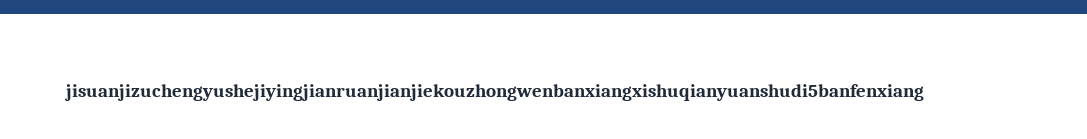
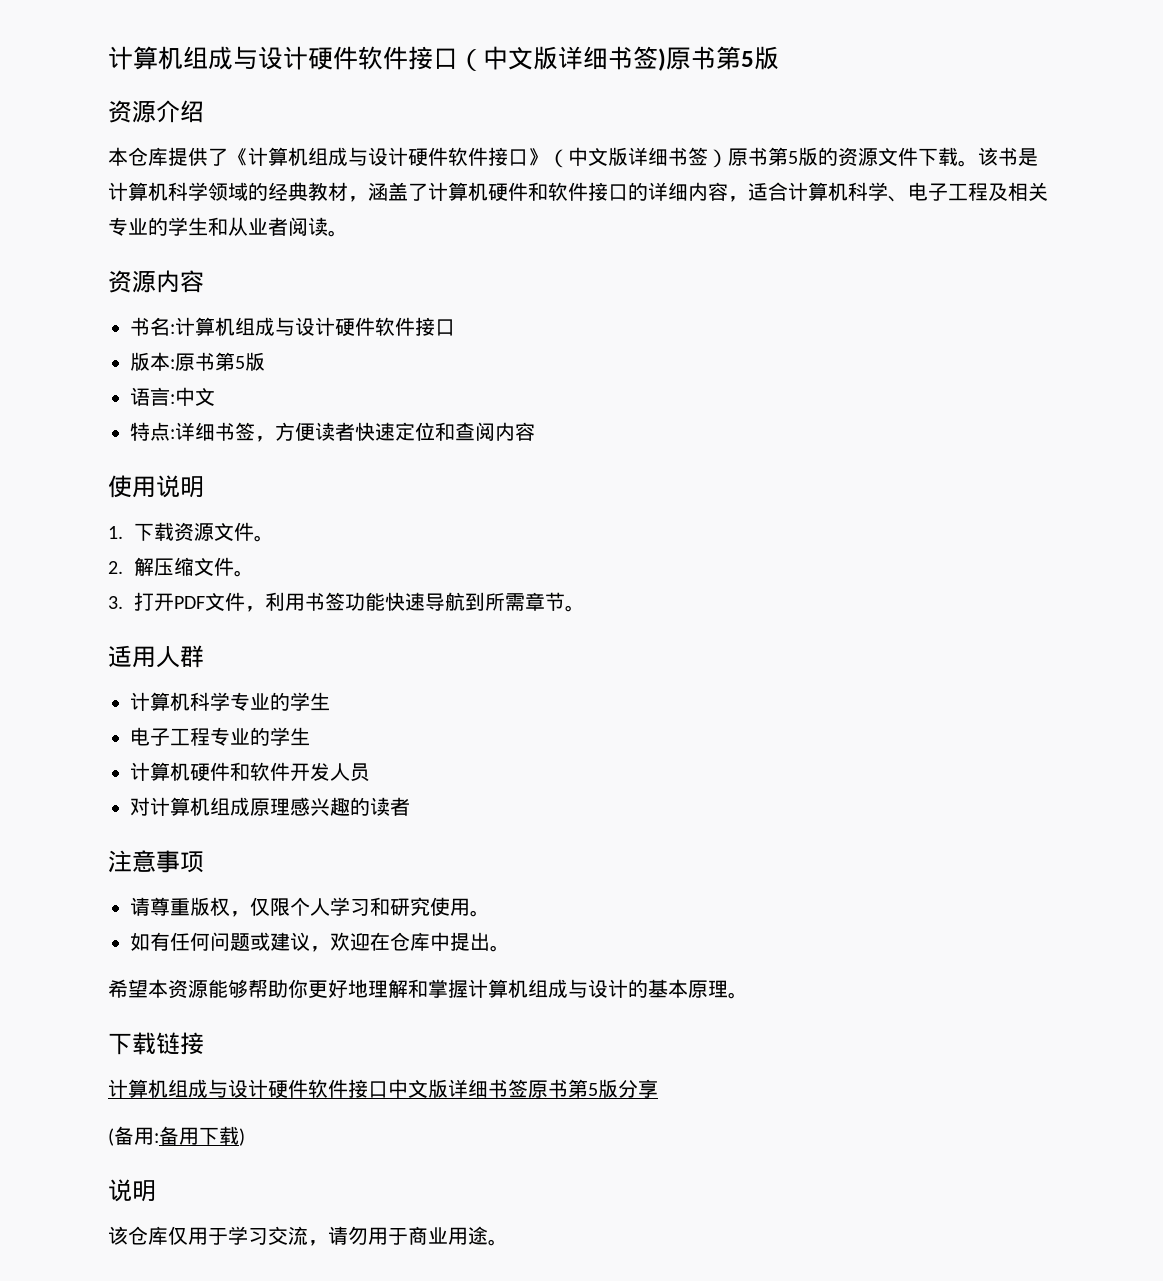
[65,84,924,101] jisuanjizuchengyushejiyingjianruanjianjiekouzhongwenbanxiangxishuqianyuanshudi5banfenxiang -> [108,46,779,71] [108,100,204,123] [108,147,1038,168] [108,182,1048,202] [108,217,348,237] [108,270,204,293] [130,317,455,337] [130,352,265,371] [130,387,215,406] [130,422,535,442] [108,475,204,498] [108,522,274,542] [108,557,254,577] [108,592,585,612] [108,645,204,668] [130,692,330,711] [130,727,310,746] [130,762,370,782] [130,797,410,816] [108,850,204,873] [130,897,490,917] [130,932,510,952] [108,979,748,999] [108,1032,204,1055] [108,1079,658,1099] [108,1126,245,1146] [108,1179,156,1202] [108,1226,508,1246] 计算机组成与设计硬件软件接口（中文版详细书签)原书第5版 // 资源介绍 // 本仓库提供了《计算机组成与设计硬件软件接口》（中文版详细书签）原书第5版的资源文件下载。该书是计算机科学领域的经典教材，涵盖了计算机硬件和软件接口的详细内容，适合计算机科学、电子工程及相关专业的学生和从业者阅读。 // 资源内容 // 书名:计算机组成与设计硬件软件接口 // 版本:原书第5版 // 语言:中文 // 特点:详细书签，方便读者快速定位和查阅内容 // 使用说明 // 1.下载资源文件。 // 2.解压缩文件。 // 3.打开PDF文件，利用书签功能快速导航到所需章节。 // 适用人群 // 计算机科学专业的学生 // 电子工程专业的学生 // 计算机硬件和软件开发人员 // 对计算机组成原理感兴趣的读者 // 注意事项 // 请尊重版权，仅限个人学习和研究使用。 // 如有任何问题或建议，欢迎在仓库中提出。 // 希望本资源能够帮助你更好地理解和掌握计算机组成与设计的基本原理。 // 下载链接 // 计算机组成与设计硬件软件接口中文版详细书签原书第5版分享 // (备用:备用下载) // 说明 // 该仓库仅用于学习交流，请勿用于商业用途。

